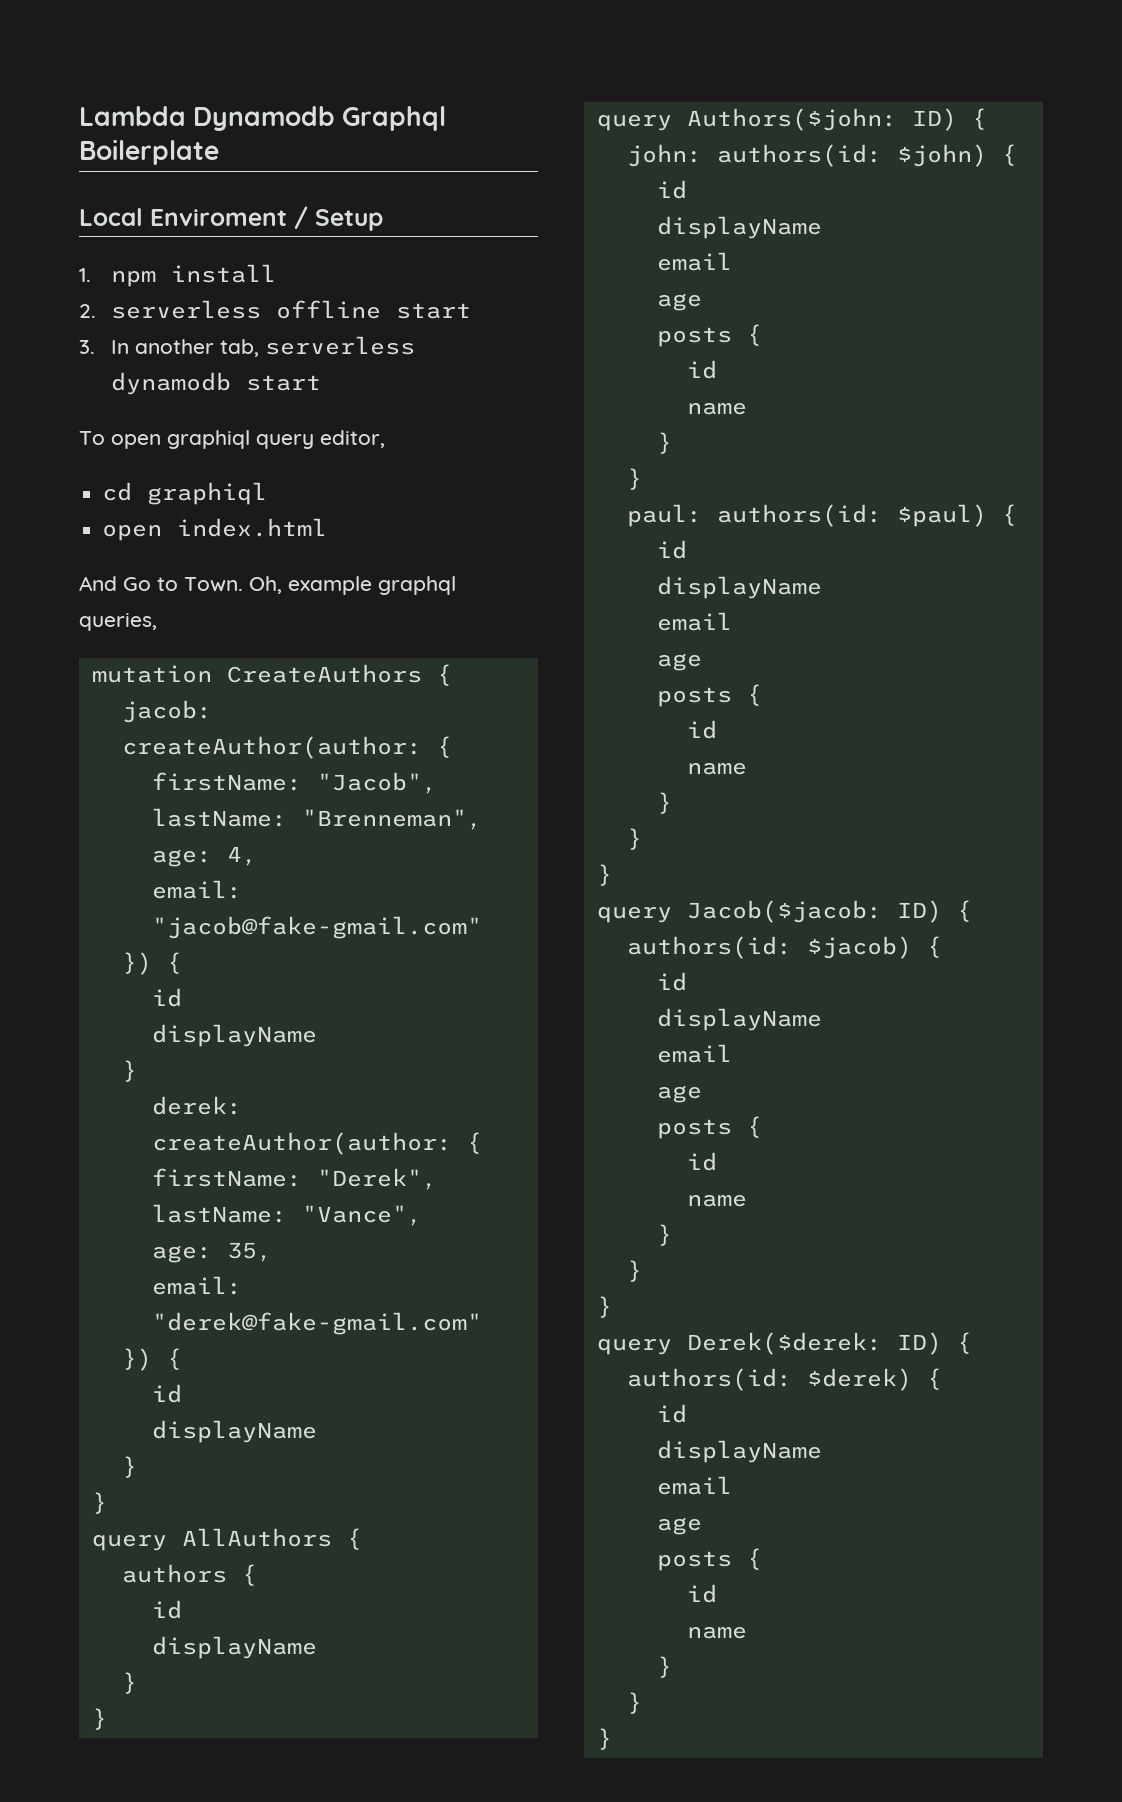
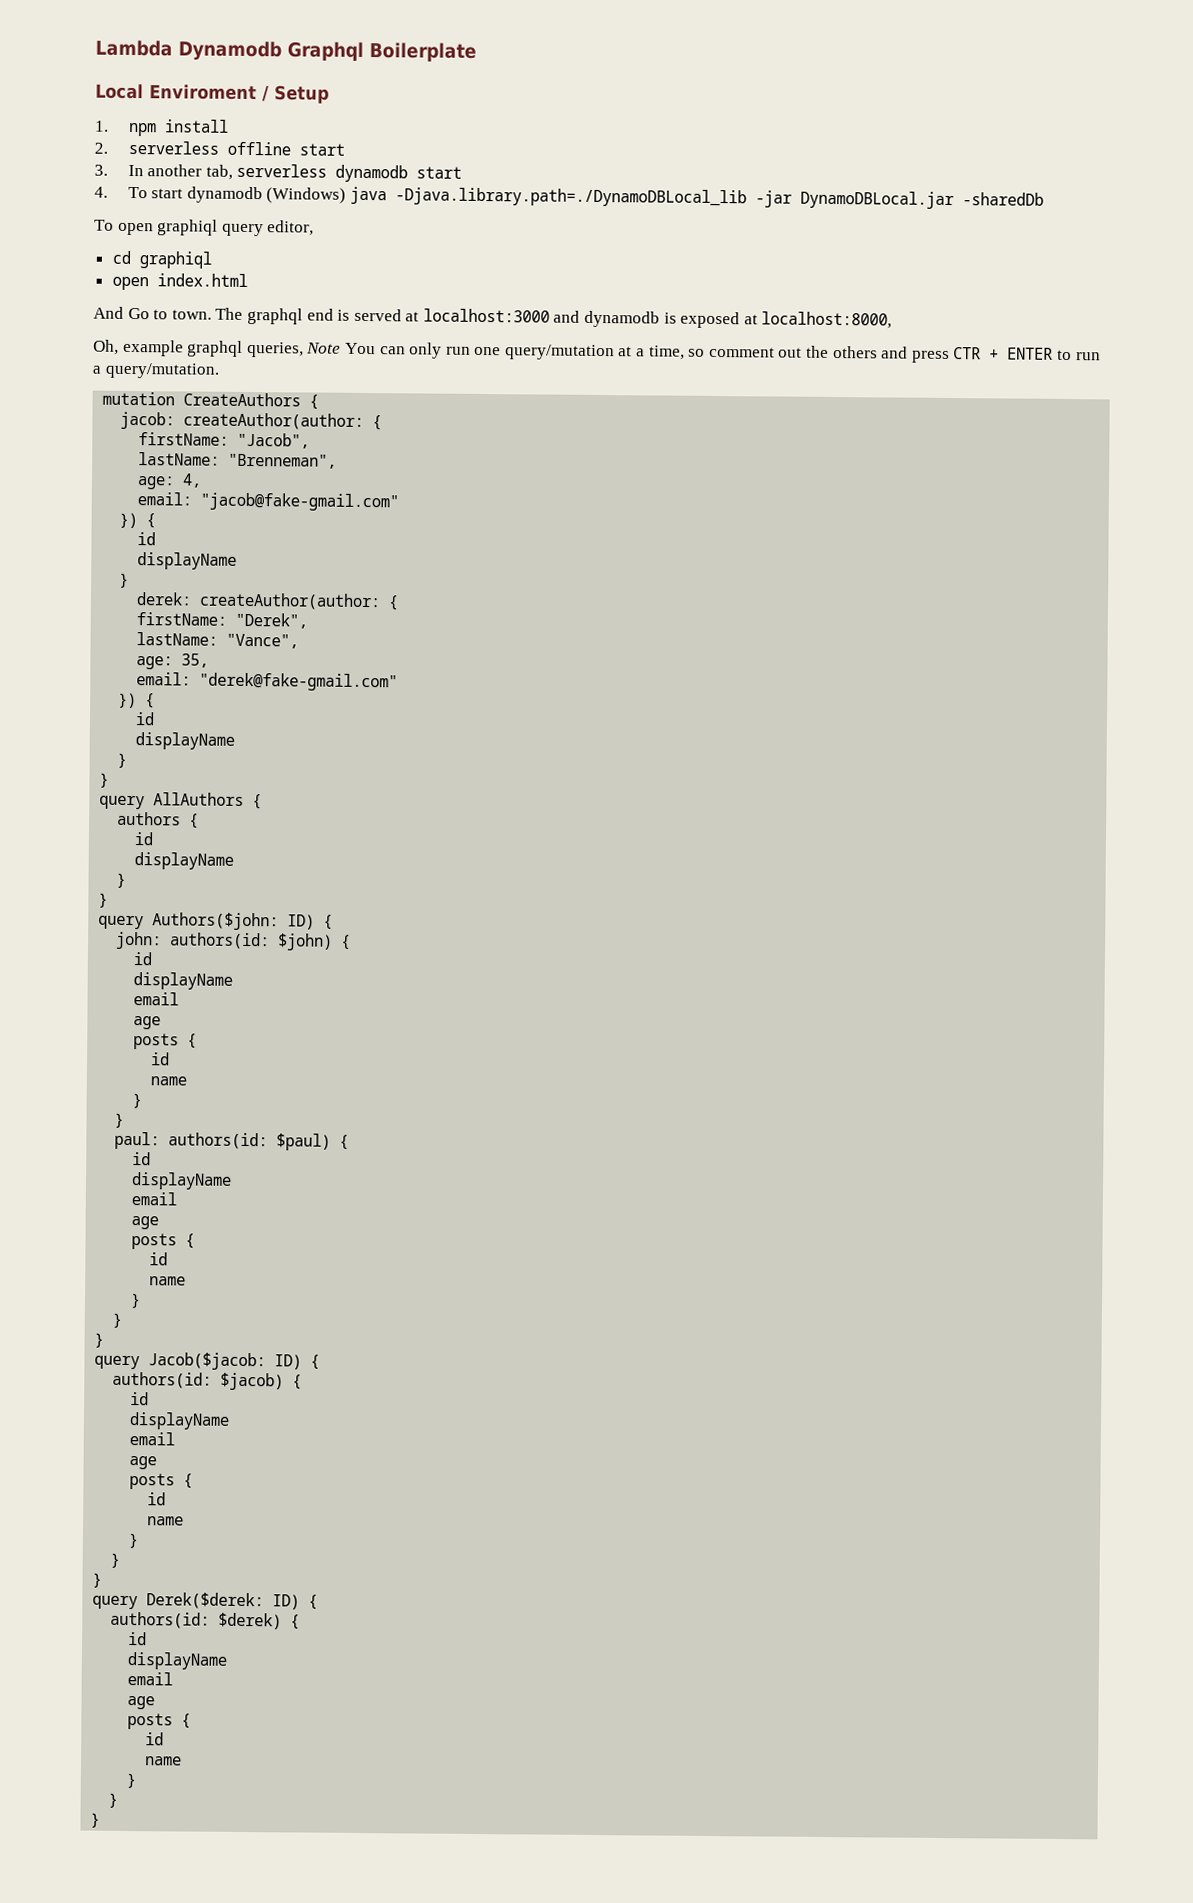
(322, 383) none -> [94,186,1044,210] // 4. To start dynamodb (Windows) java -Djava.library.path=./DynamoDBLocal_lib -jar DynamoDBLocal.jar -sharedDb
[184,576,456,595] [79,613,157,631] Town. Oh, example graphql queries, -> [171,307,893,329] [93,339,1101,363] [92,362,220,379] town. The graphql end is served at localhost:3000 and dynamodb is exposed at localhost:8000, // Oh, example graphql queries, Note You can only run one query/mutation at a time, so comment out the others and press CTR + ENTER to run a query/mutation.

